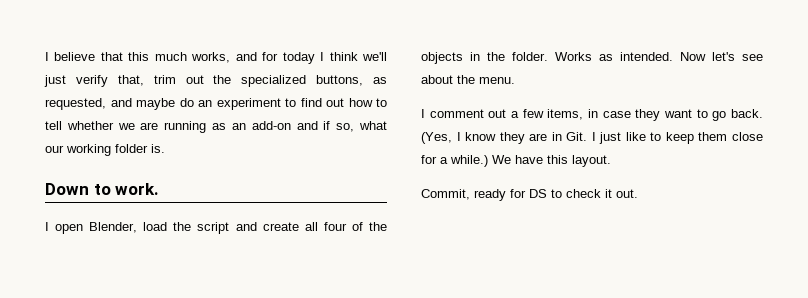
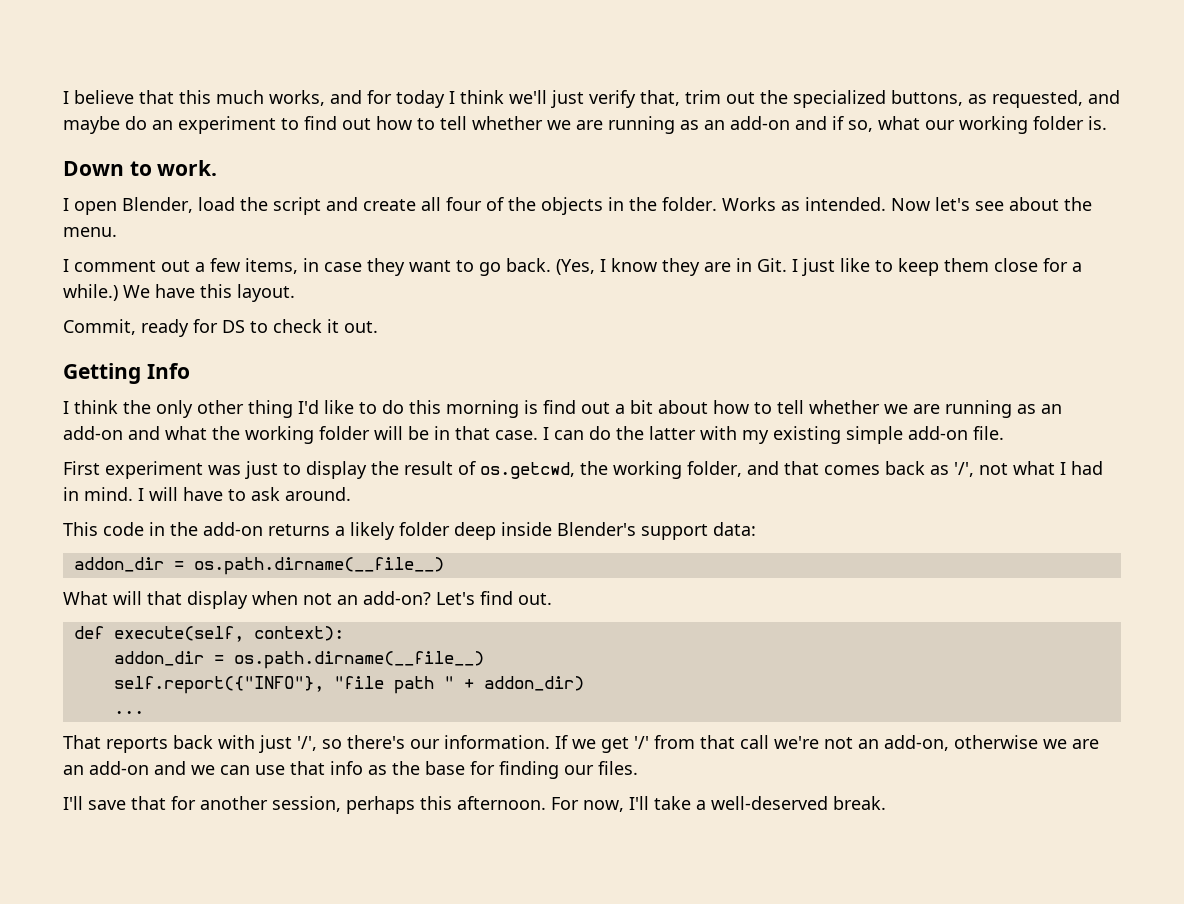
(638, 193) none -> [63,363,190,384] [63,400,1062,418] [63,426,1004,444] [63,461,1103,479] [63,487,351,501] [63,522,756,540] [73,557,444,575] [63,591,552,609] [73,626,344,642] [113,651,484,669] [113,676,584,694] [113,710,144,714] [63,735,1099,753] [63,761,638,779] [63,796,886,814] // Getting Info // I think the only other thing I'd like to do this morning is find out a bit about how to tell whether we are running as an add-on and what the working folder will be in that case. I can do the latter with my existing simple add-on file. // First experiment was just to display the result of os.getcwd, the working folder, and that comes back as '/', not what I had in mind. I will have to ask around. // This code in the add-on returns a likely folder deep inside Blender's support data: // addon_dir = os.path.dirname(__file__) // What will that display when not an add-on? Let's find out. // def execute(self, context): // addon_dir = os.path.dirname(__file__) // self.report({"INFO"}, "file path " + addon_dir) // ... // That reports back with just '/', so there's our information. If we get '/' from that call we're not an add-on, otherwise we are an add-on and we can use that info as the base for finding our files. // I'll save that for another session, perhaps this afternoon. For now, I'll take a well-deserved break.

